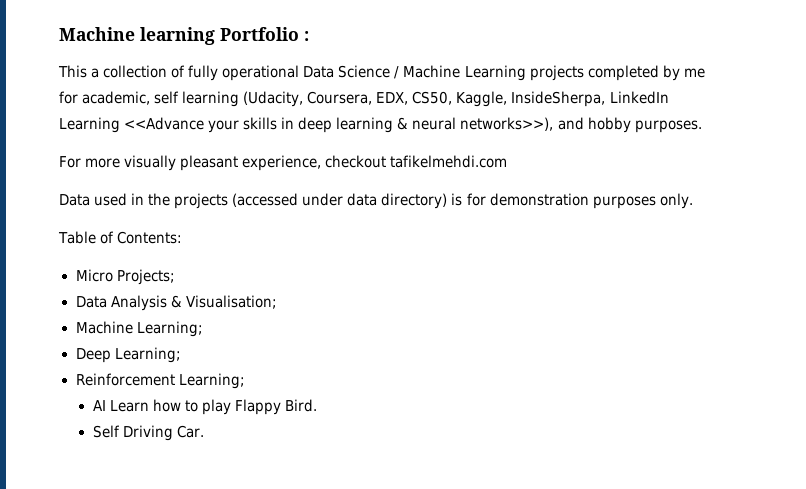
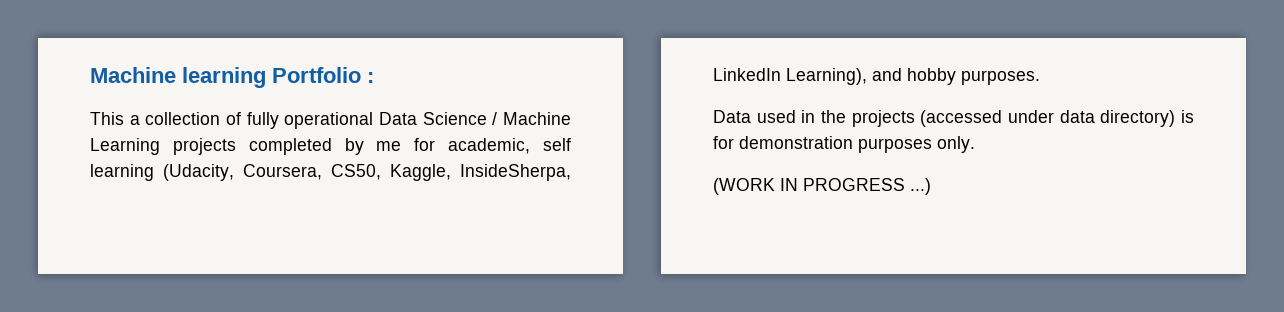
[376,92,409,105] EDX, -> (322, 172) none
[59,117,702,133] [59,155,508,171] Learning <<Advance your skills in deep learning & neural networks>>), and hobby purposes. // For more visually pleasant experience, checkout tafikelmehdi.com -> [786,68,1040,85] Learning), and hobby purposes.
[58,231,183,244] [75,269,175,285] [75,295,277,311] [75,321,203,337] [75,347,181,363] [75,373,245,389] [92,399,318,415] [92,425,204,441] Table of Contents: // Micro Projects; // Data Analysis & Visualisation; // Machine Learning; // Deep Learning; // Reinforcement Learning; // AI Learn how to play Flappy Bird. // Self Driving Car. -> [713,178,931,195] (WORK IN PROGRESS ...)

